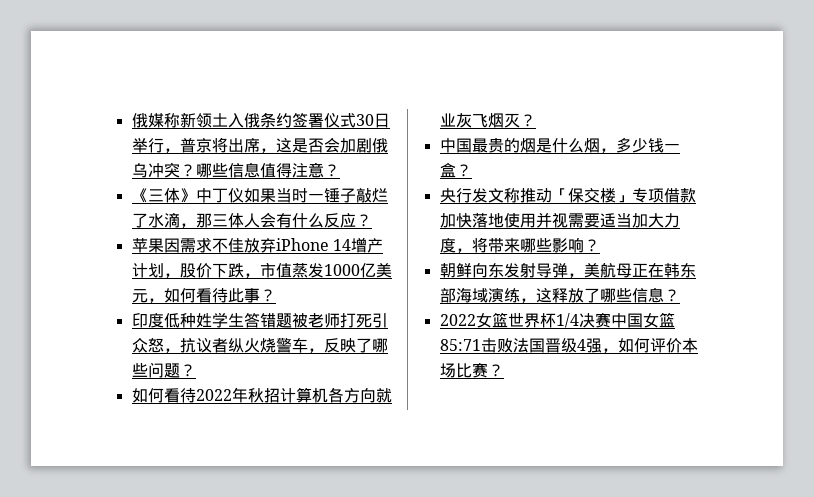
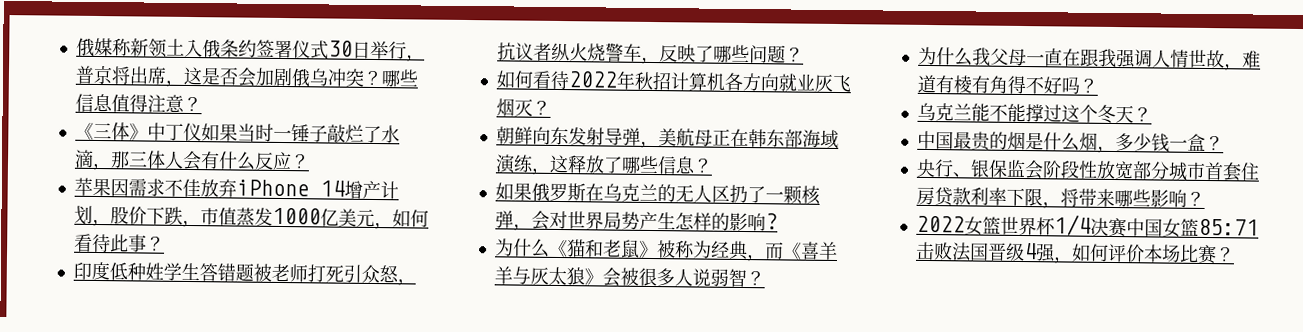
[439,137,680,153] [439,163,472,178] [439,188,696,203] [439,212,680,228] [439,237,600,253] // 中国最贵的烟是什么烟，多少钱一盒？ // 央行发文称推动「保交楼」专项借款加快落地使用并视需要适当加大力度，将带来哪些影响？ -> (551, 107) none
(680, 295) none -> [494,182,821,205] [494,210,778,232] [494,238,838,262] [493,266,765,288] [917,46,1261,71] [916,74,1098,95] [916,102,1152,125] [916,130,1224,154] [915,158,1260,182] [915,186,1205,209] // 如果俄罗斯在乌克兰的无人区扔了一颗核弹，会对世界局势产生怎样的影响? // 为什么《猫和老鼠》被称为经典，而《喜羊羊与灰太狼》会被很多人说弱智？ // 为什么我父母一直在跟我强调人情世故，难道有棱有角得不好吗？ // 乌克兰能不能撑过这个冬天？ // 中国最贵的烟是什么烟，多少钱一盒？ // 央行、银保监会阶段性放宽部分城市首套住房贷款利率下限，将带来哪些影响？

